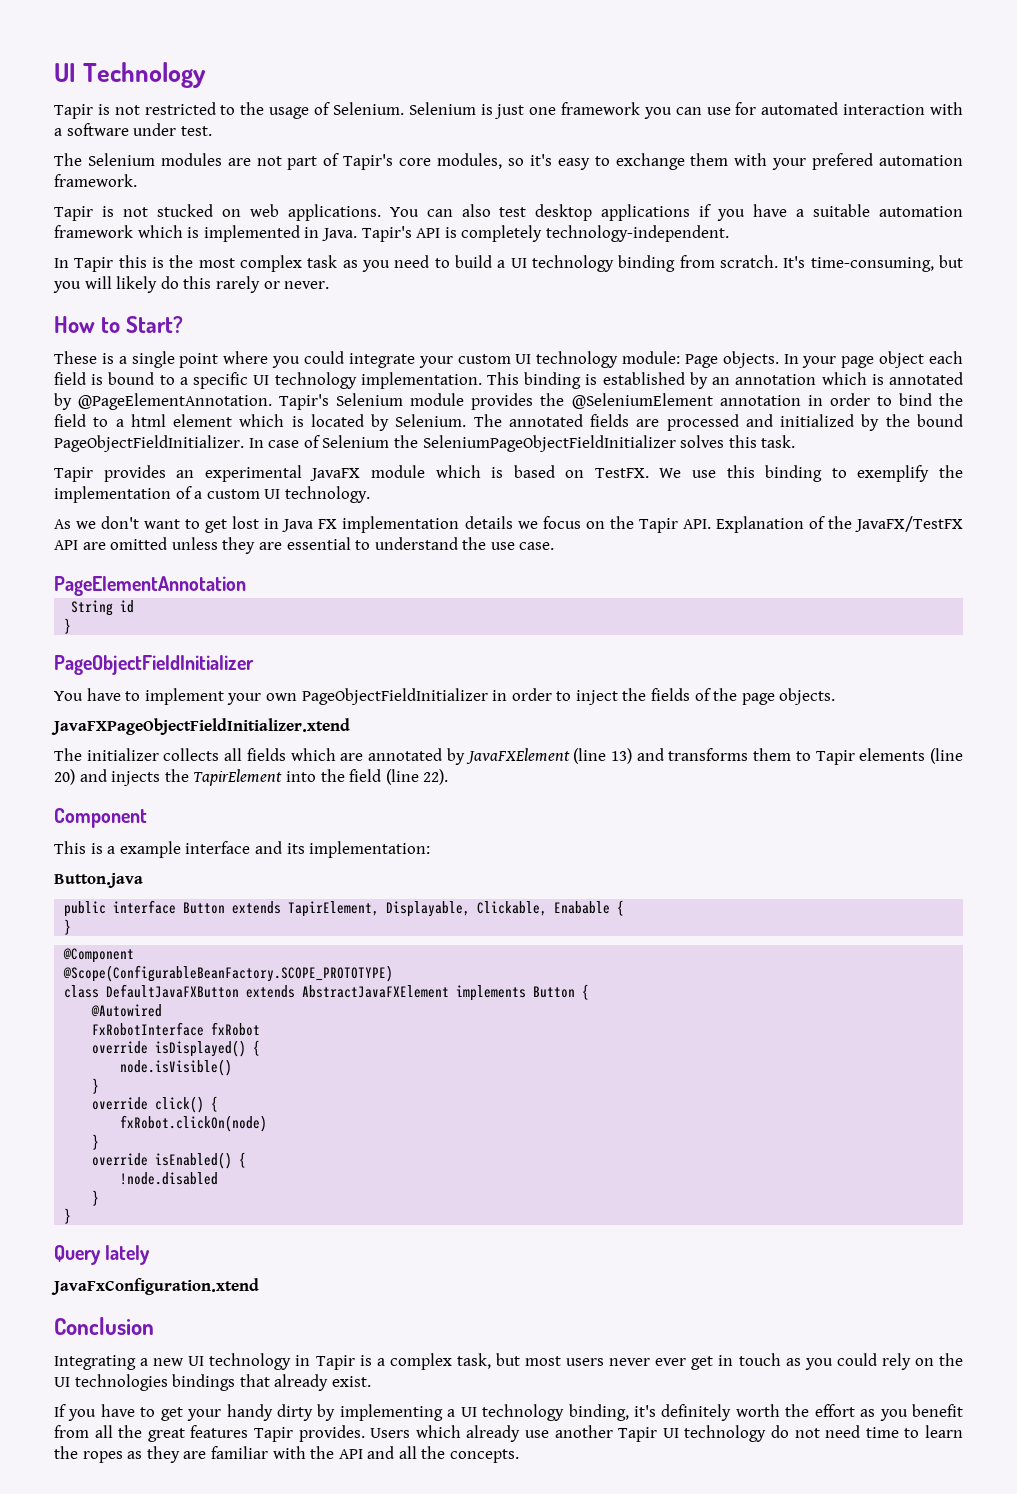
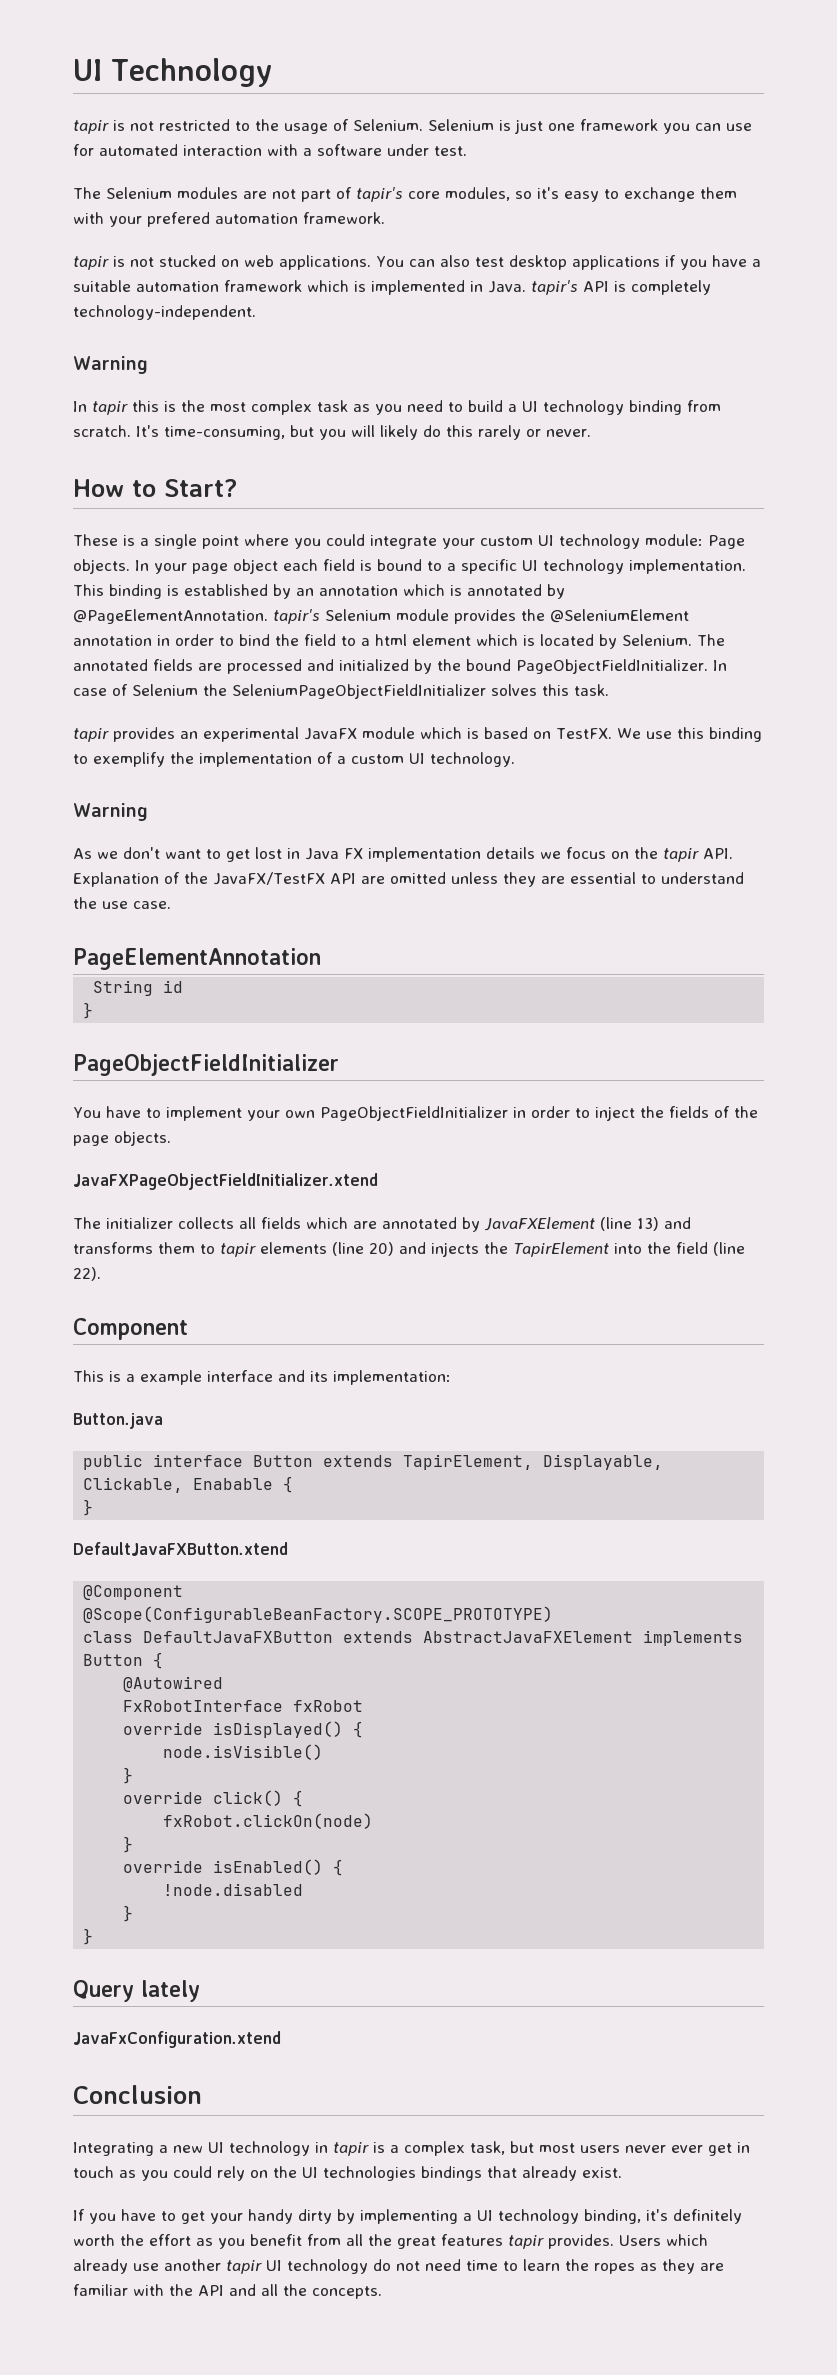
[54,104,93,119] Tapir -> [73,120,109,134] tapir
[343,154,394,170] Tapir's -> [356,187,403,202] tapir's
[54,206,93,221] Tapir -> [73,256,109,270] tapir
[361,226,412,242] Tapir's -> [531,280,578,295] tapir's
[54,257,114,272] // In Tapir -> [73,356,148,374] [73,401,128,415] // Warning // In tapir
[279,394,330,410] Tapir's -> [273,609,320,624] tapir's
[54,467,93,482] Tapir -> [73,728,109,742] tapir
(370, 494) none -> [73,803,148,821] // Warning
[638,518,678,533] Tapir -> [663,848,699,862] tapir
[815,750,855,765] Tapir -> [220,1243,256,1257] tapir
(72, 927) none -> [73,1542,288,1556] // DefaultJavaFXButton.xtend
[315,1355,355,1370] Tapir -> [333,2142,369,2156] tapir
[253,1427,293,1442] Tapir -> [508,2235,544,2249] tapir
[618,1427,658,1442] Tapir -> [226,2260,262,2274] tapir

